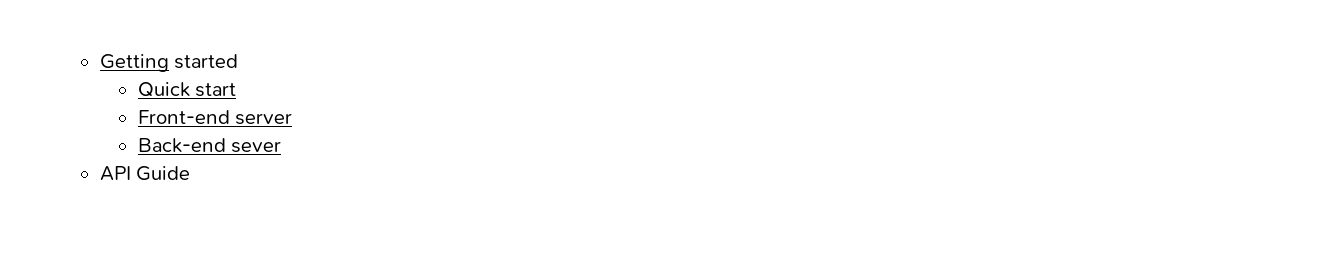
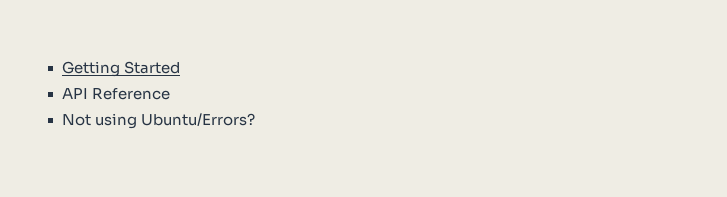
[174,54,239,69] [137,82,237,97] [137,110,293,125] [137,138,282,153] [99,166,191,181] started // Quick start // Front-end server // Back-end sever // API Guide -> [123,61,180,74] [61,88,170,100] [61,113,255,129] Started // API Reference // Not using Ubuntu/Errors?

